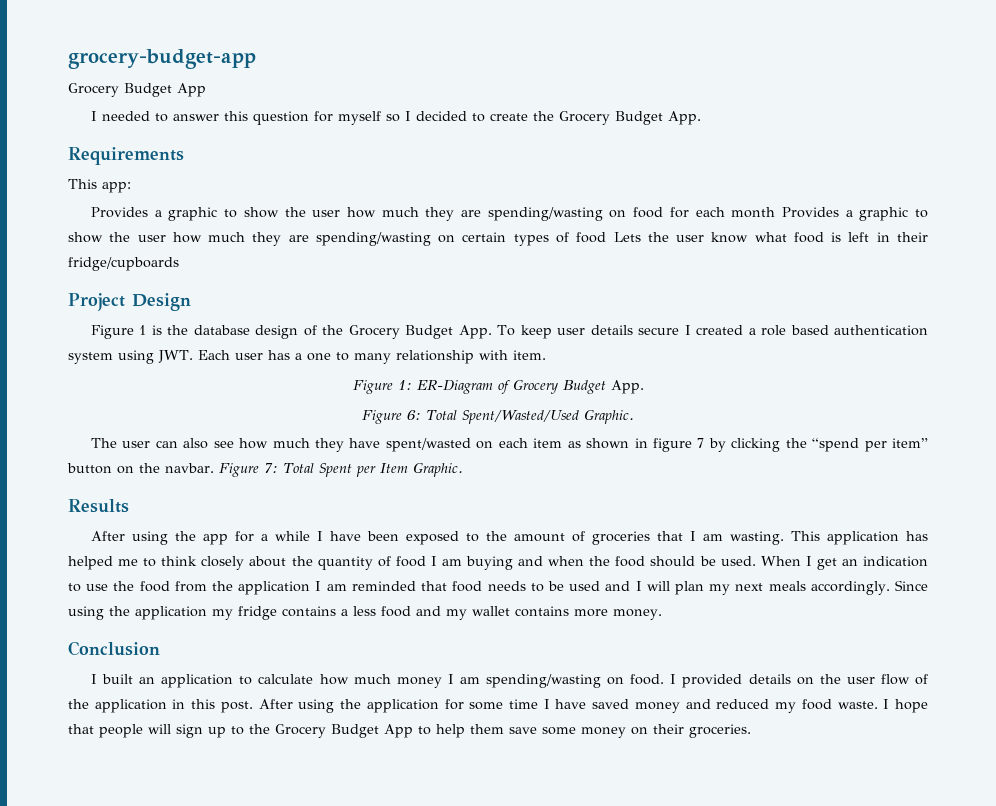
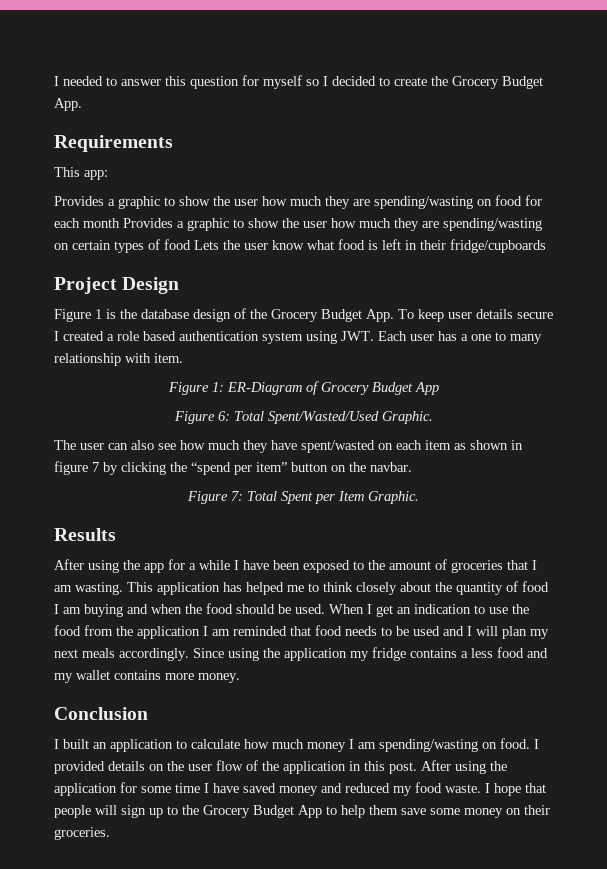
[68,49,256,69] [68,83,206,97] grocery-budget-app // Grocery Budget App // -> (54, 81) none
[610,380,644,394] App. -> [414,382,439,395] App
(214, 468) none -> (412, 467) //

